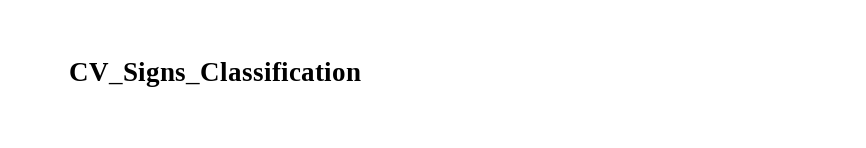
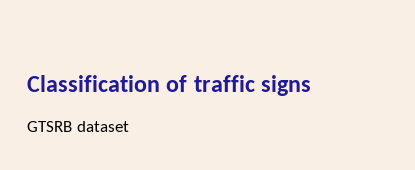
[69,62,361,87] CV_Signs_Classification -> [27,75,312,96] [27,121,129,132] Classification of traffic signs // GTSRB dataset

